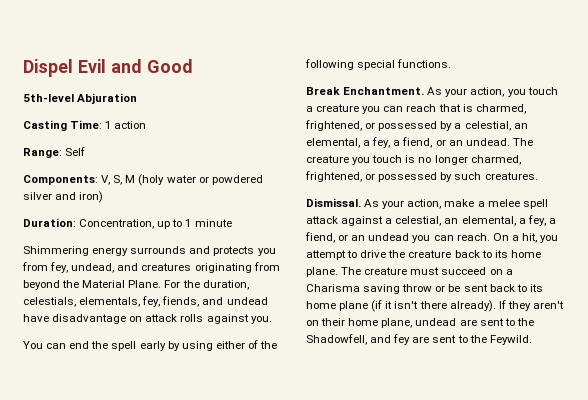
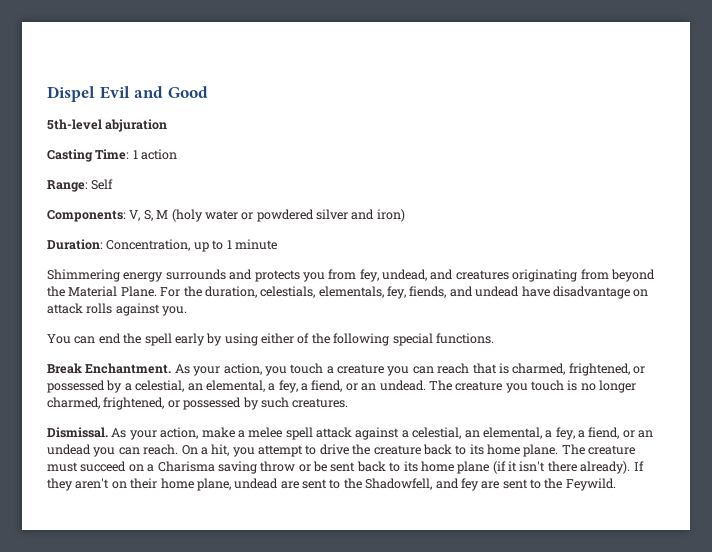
[77,93,138,104] Abjuration -> [105,119,168,132] abjuration

